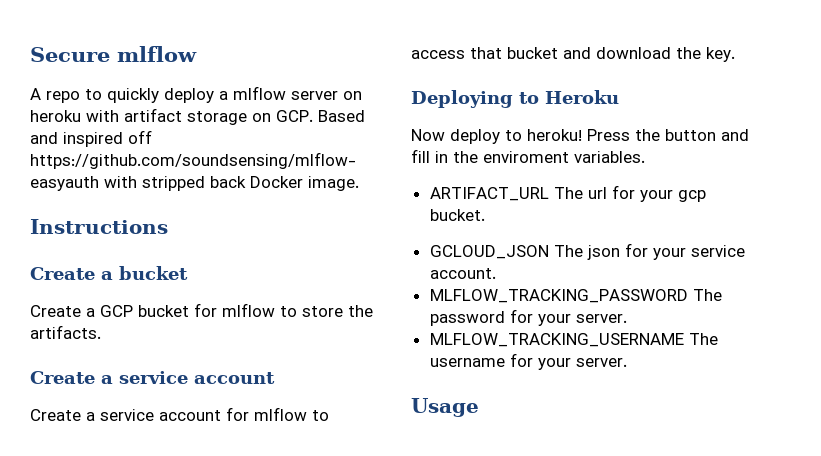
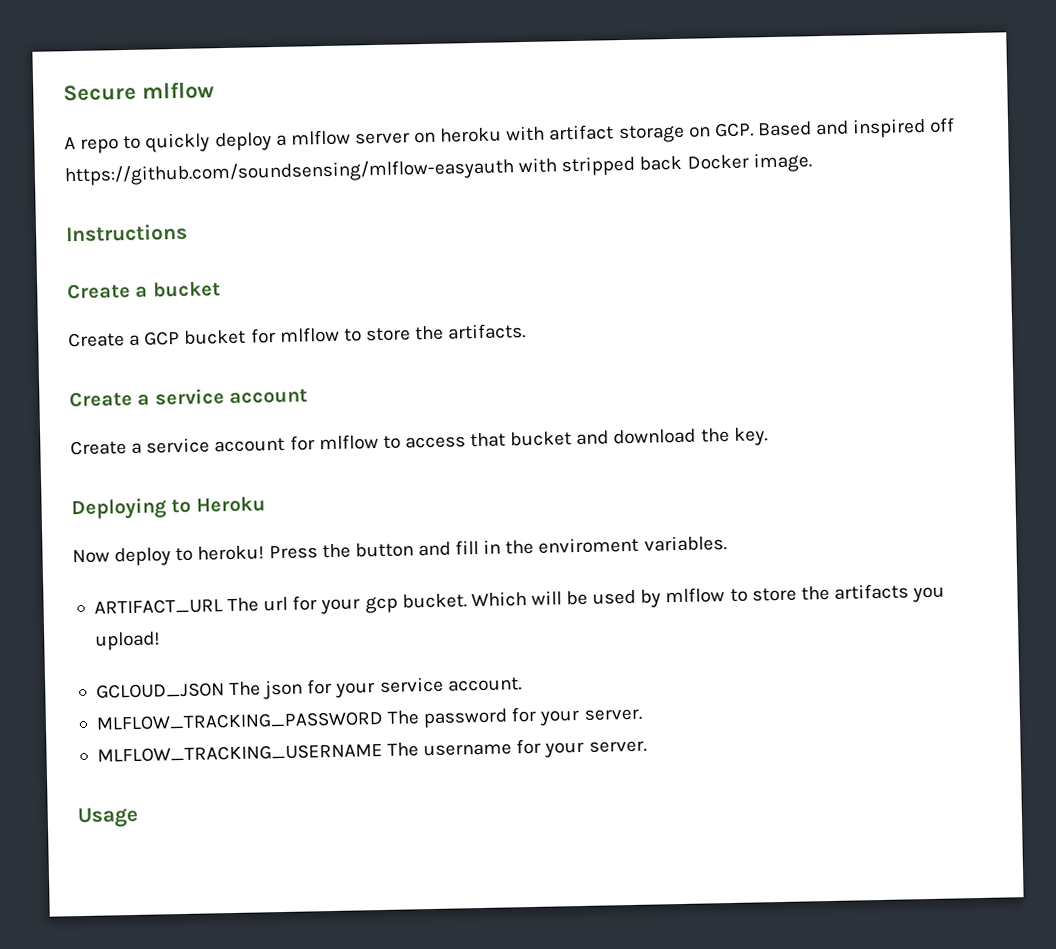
(485, 215) none -> [470,583,946,608] [94,631,160,651] Which will be used by mlflow to store the artifacts you upload!

